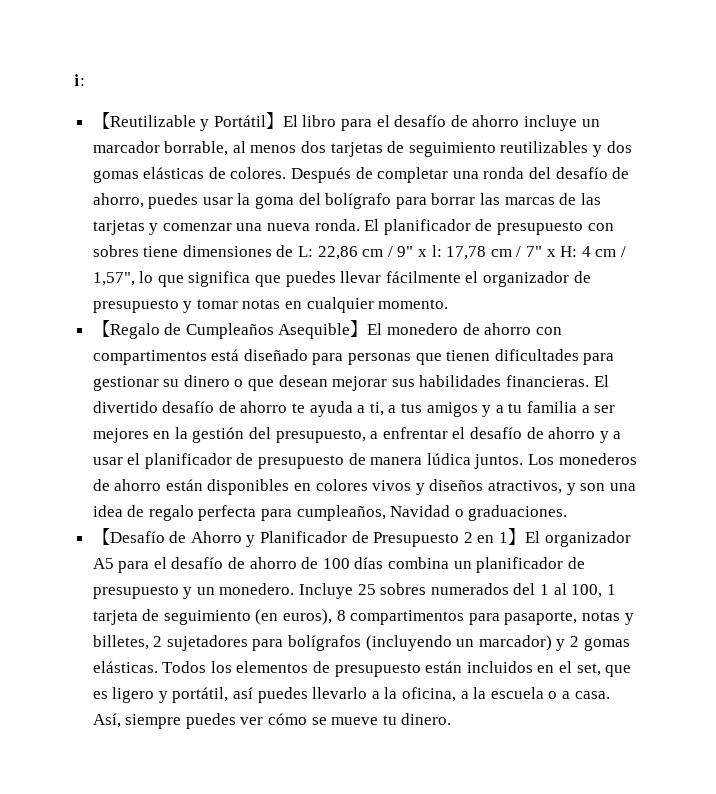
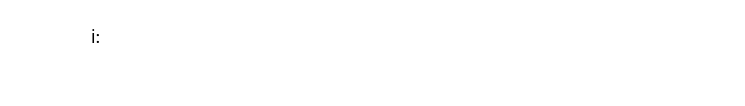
[92,112,600,131] [92,141,632,157] [92,167,630,183] [92,193,601,209] [92,219,614,235] [92,245,626,260] [92,271,591,287] [92,297,449,313] [92,320,562,339] [92,349,615,365] [92,375,609,391] [92,401,616,417] [92,427,622,443] [92,453,637,469] [92,479,636,495] [92,505,568,521] [92,528,631,547] [92,557,585,573] [92,583,616,599] [92,609,634,625] [92,635,630,651] [92,661,632,677] [92,687,610,703] [92,713,452,729] // 【Reutilizable y Portátil】El libro para el desafío de ahorro incluye un marcador borrable, al menos dos tarjetas de seguimiento reutilizables y dos gomas elásticas de colores. Después de completar una ronda del desafío de ahorro, puedes usar la goma del bolígrafo para borrar las marcas de las tarjetas y comenzar una nueva ronda. El planificador de presupuesto con sobres tiene dimensiones de L: 22,86 cm / 9" x l: 17,78 cm / 7" x H: 4 cm / 1,57", lo que significa que puedes llevar fácilmente el organizador de presupuesto y tomar notas en cualquier momento. // 【Regalo de Cumpleaños Asequible】El monedero de ahorro con compartimentos está diseñado para personas que tienen dificultades para gestionar su dinero o que desean mejorar sus habilidades financieras. El divertido desafío de ahorro te ayuda a ti, a tus amigos y a tu familia a ser mejores en la gestión del presupuesto, a enfrentar el desafío de ahorro y a usar el planificador de presupuesto de manera lúdica juntos. Los monederos de ahorro están disponibles en colores vivos y diseños atractivos, y son una idea de regalo perfecta para cumpleaños, Navidad o graduaciones. // 【Desafío de Ahorro y Planificador de Presupuesto 2 en 1】El organizador A5 para el desafío de ahorro de 100 días combina un planificador de presupuesto y un monedero. Incluye 25 sobres numerados del 1 al 100, 1 tarjeta de seguimiento (en euros), 8 compartimentos para pasaporte, notas y billetes, 2 sujetadores para bolígrafos (incluyendo un marcador) y 2 gomas elásticas. Todos los elementos de presupuesto están incluidos en el set, que es ligero y portátil, así puedes llevarlo a la oficina, a la escuela o a casa. Así, siempre puedes ver cómo se mueve tu dinero. -> (100, 36) none

